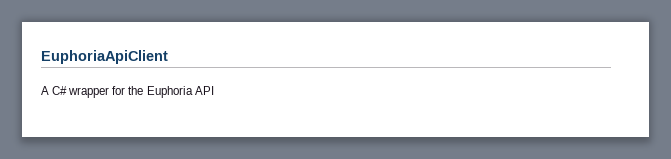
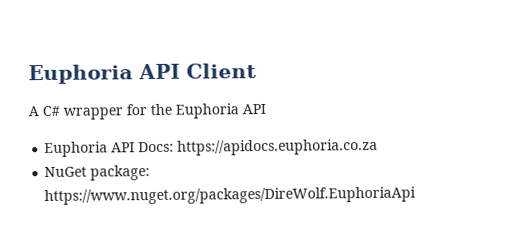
[41,50,168,64] EuphoriaApiClient -> [28,63,257,85] Euphoria API Client
(214, 90) none -> [44,138,379,158] [44,165,151,181] [44,186,417,206] // Euphoria API Docs: https://apidocs.euphoria.co.za // NuGet package: https://www.nuget.org/packages/DireWolf.EuphoriaApi

